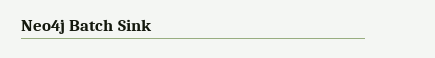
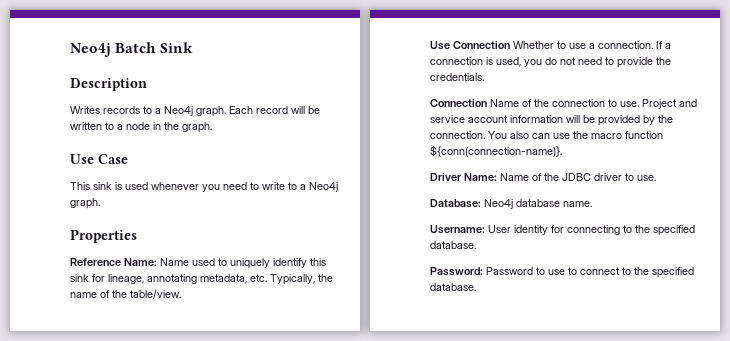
(152, 25) none -> [70,78,147,91] [70,106,320,117] [70,122,212,133] [70,154,128,164] [70,182,338,192] [70,198,100,209] [70,229,137,243] [70,258,326,269] [70,274,333,285] [70,289,181,299] [430,41,671,50] [430,57,671,68] [430,73,484,81] [430,99,697,109] [430,115,673,126] [430,131,663,139] [430,145,562,157] [430,173,656,181] [430,199,592,209] [430,225,695,236] [430,241,476,249] [430,267,694,278] [430,283,476,291] // Description // Writes records to a Neo4j graph. Each record will be written to a node in the graph. // Use Case // This sink is used whenever you need to write to a Neo4j graph. // Properties // Reference Name: Name used to uniquely identify this sink for lineage, annotating metadata, etc. Typically, the name of the table/view. // Use Connection Whether to use a connection. If a connection is used, you do not need to provide the credentials. // Connection Name of the connection to use. Project and service account information will be provided by the connection. You also can use the macro function ${conn(connection-name)}. // Driver Name: Name of the JDBC driver to use. // Database: Neo4j database name. // Username: User identity for connecting to the specified database. // Password: Password to use to connect to the specified database.

